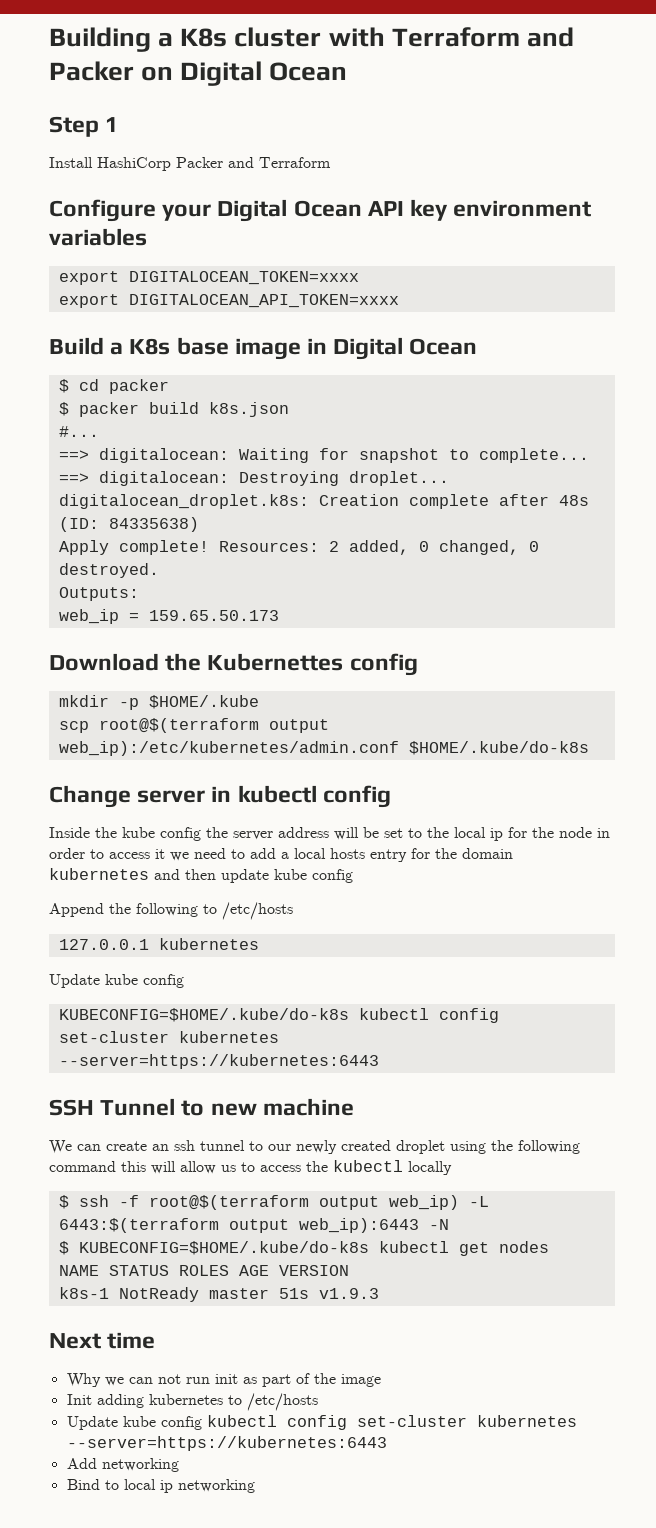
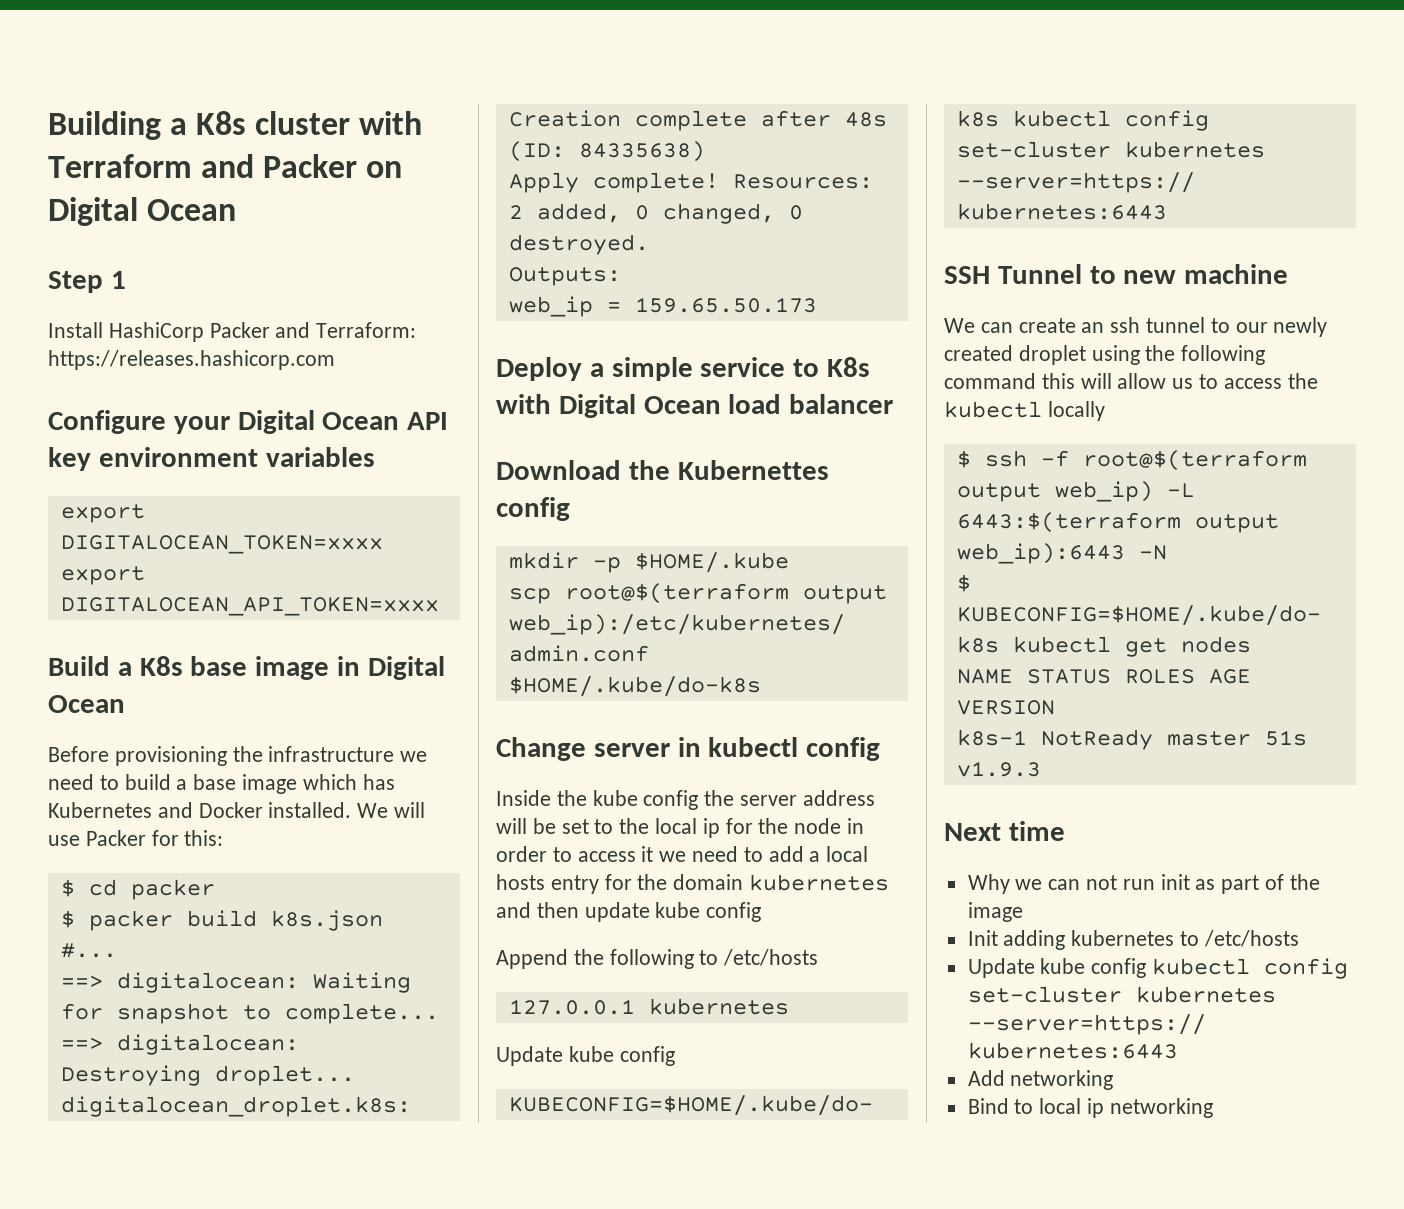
[259,157,331,168] Terraform -> [316,322,417,338] [48,350,335,370] Terraform: https://releases.hashicorp.com
(478, 346) none -> [48,746,428,766] [48,774,395,794] [48,802,426,818] [48,830,224,846] // Before provisioning the infrastructure we need to build a base image which has Kubernetes and Docker installed. We will use Packer for this:
(279, 615) none -> [496,357,871,381] [496,394,894,418] // Deploy a simple service to K8s with Digital Ocean load balancer

